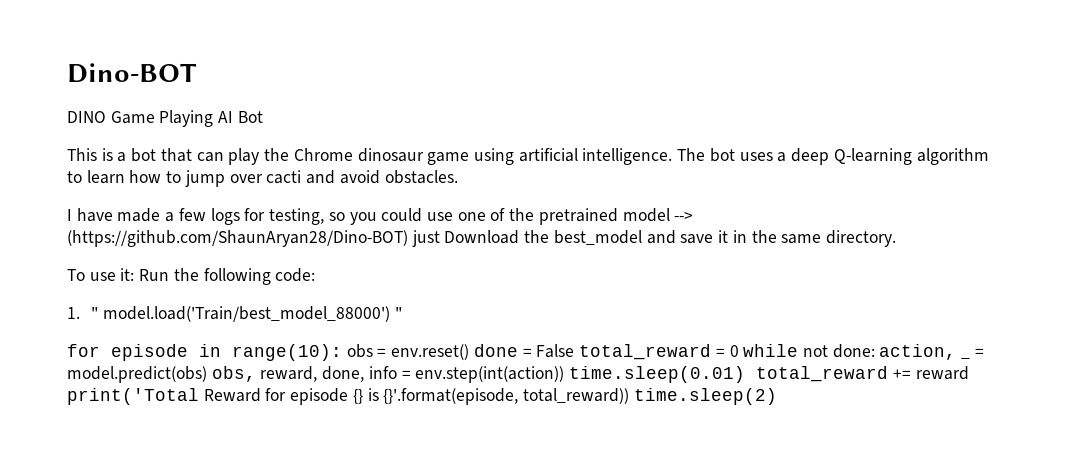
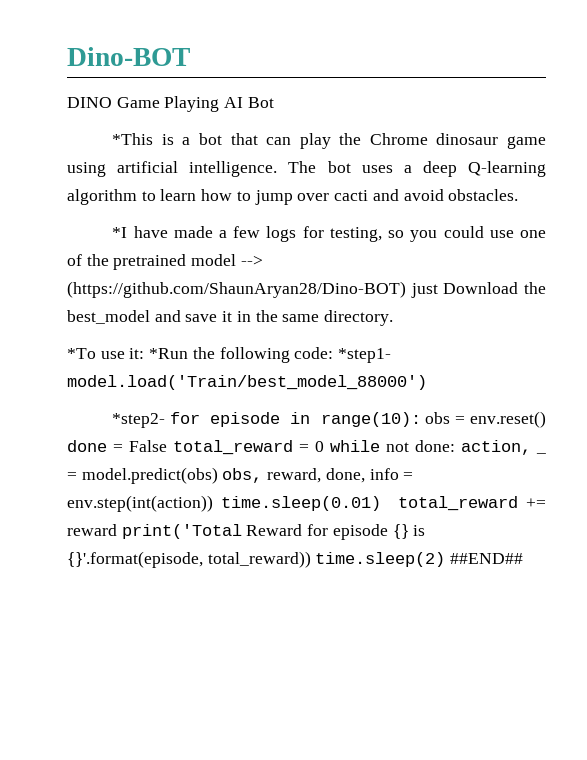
[67,148,97,161] This -> [112,133,154,145] *This
[67,209,72,221] I -> [112,227,128,238] *I
[67,269,85,281] To -> [67,348,96,359] *To
[139,269,170,281] Run -> [149,348,189,359] *Run
[67,306,402,322] // 1. " model.load('Train/best_model_88000') " // -> [338,348,392,363] [67,375,427,390] [112,413,166,428] *step1- model.load('Train/best_model_88000') // *step2-
(777, 396) none -> [450,553,524,564] ##END##

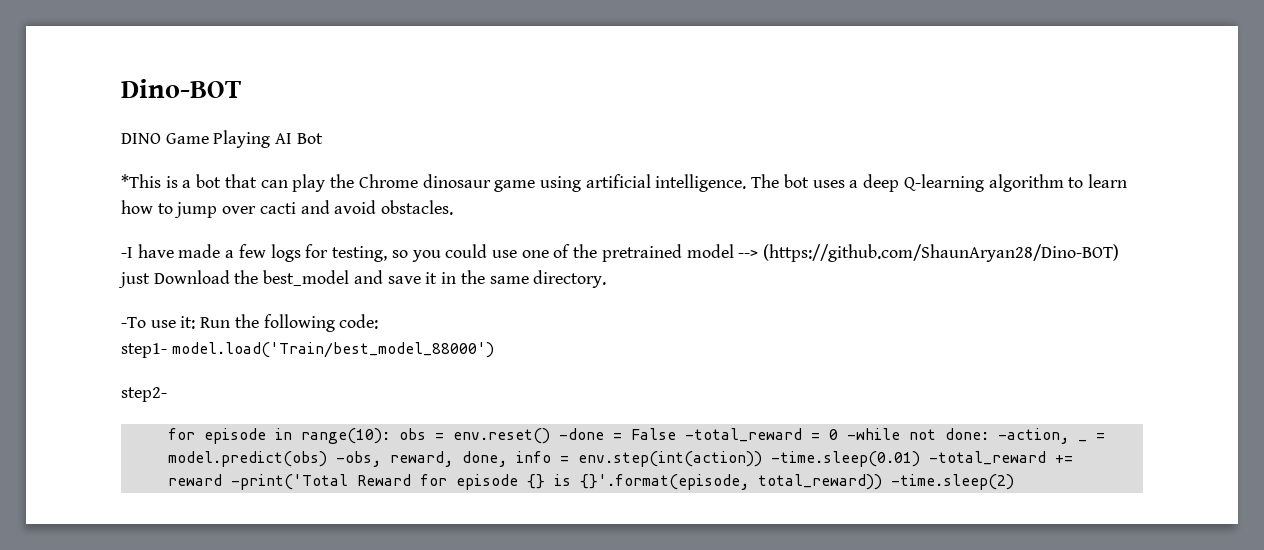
[112,227,128,238] *I -> [121,247,133,258] -I
[67,348,96,359] *To -> [121,317,146,328] -To
[149,348,189,359] *Run -> [200,317,231,328] Run
[338,348,392,363] *step1- -> [121,343,167,358] // step1-
[112,413,166,428] *step2- -> [121,387,167,402] step2- //
[67,440,107,452] done -> [558,428,604,440] -done
[173,440,293,455] total_reward -> [684,428,802,442] -total_reward
[330,440,380,452] while -> [846,428,900,440] -while
[461,440,531,455] action, -> [997,428,1069,444] -action,
[222,468,263,483] obs, -> [335,451,381,467] -obs,
[221,496,518,511] time.sleep(0.01) total_reward -> [770,451,1046,467] -time.sleep(0.01) -total_reward
[121,524,242,539] print('Total -> [230,474,348,490] -print('Total
[315,552,524,567] time.sleep(2) ##END## -> [890,474,1014,490] -time.sleep(2)

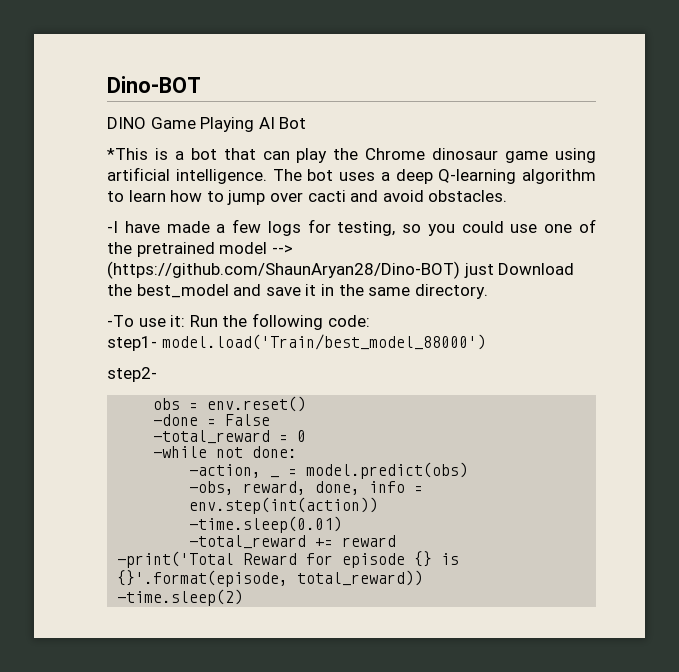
[167,428,390,444] for episode in range(10): -> (157, 374) none
(550, 436) none -> (307, 404) //
(676, 434) none -> (271, 420) //
(838, 434) none -> (307, 436) //
(989, 434) none -> (298, 452) //
(327, 459) none -> (469, 470) //
(762, 459) none -> (379, 505) //
(920, 459) none -> (343, 524) //
(222, 480) none -> (397, 541) //
(882, 482) none -> (424, 578) //

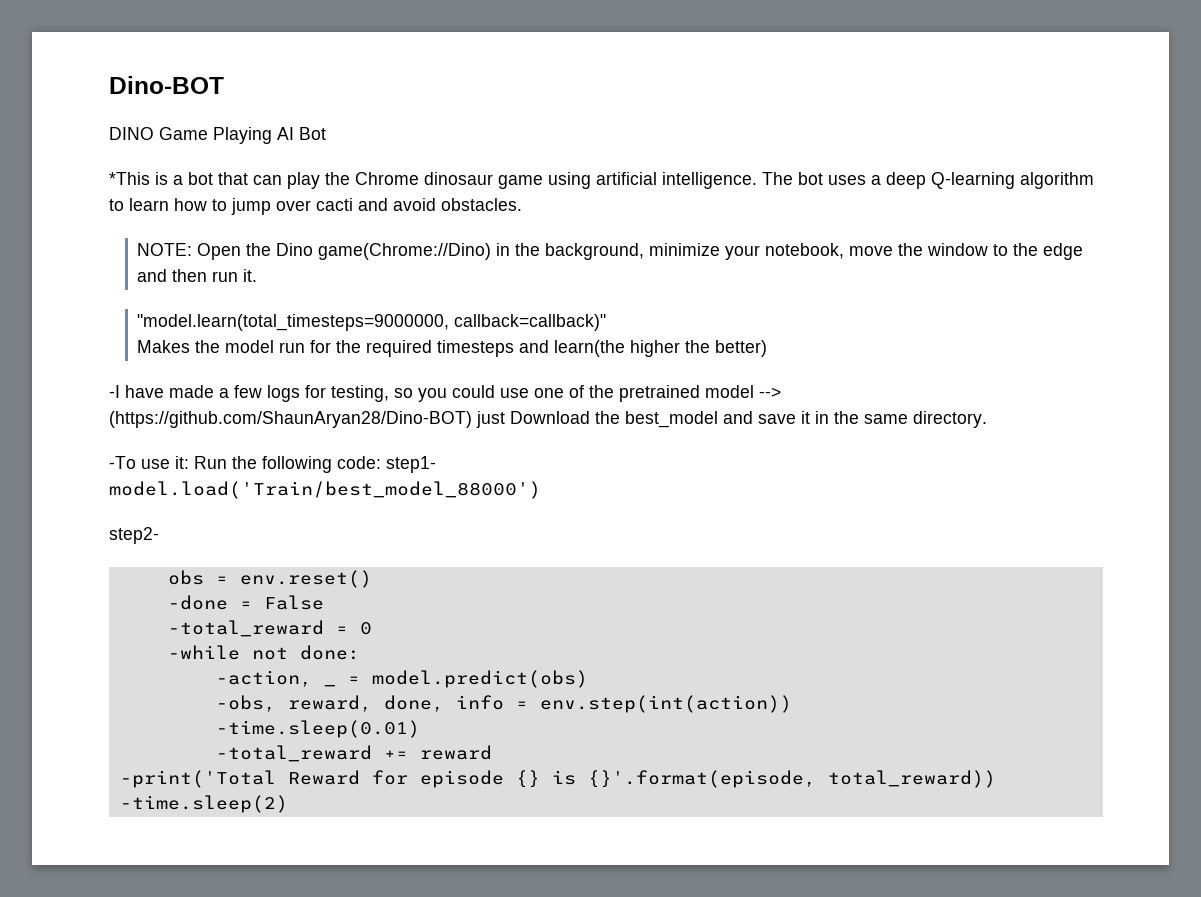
(508, 196) none -> [137,243,1084,260] [137,269,258,282] [137,314,607,331] [137,340,768,357] // NOTE: Open the Dino game(Chrome://Dino) in the background, minimize your notebook, move the window to the edge and then run it. // "model.learn(total_timesteps=9000000, callback=callback)" // Makes the model run for the required timesteps and learn(the higher the better)
[107,336,157,351] // step1- -> [386,456,436,473] step1- //

